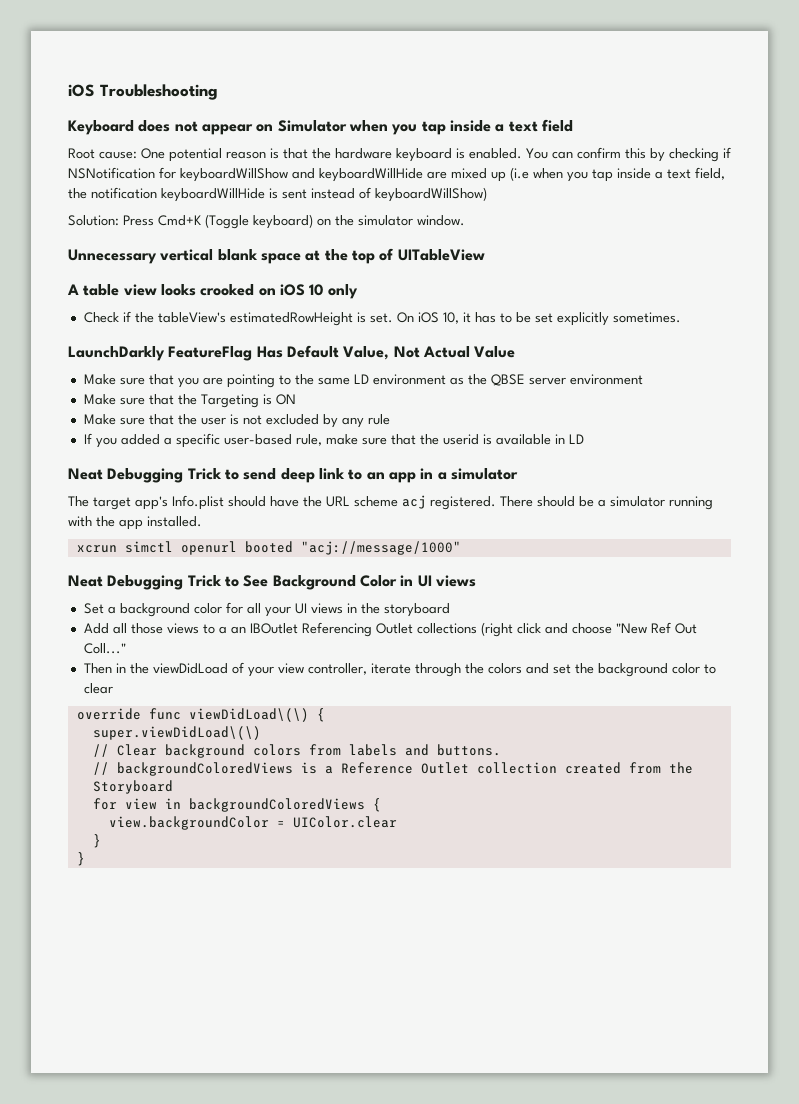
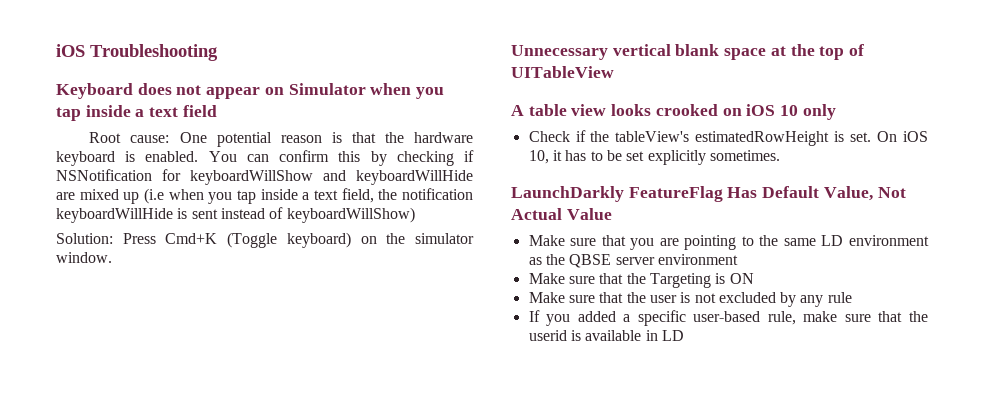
[68,468,518,483] [68,495,713,510] [68,516,202,530] [76,541,461,555] [68,575,476,590] [83,602,450,617] [83,622,697,637] [83,643,126,654] [83,662,716,677] [83,683,113,694] [76,708,325,722] [92,726,261,740] [92,744,501,758] [92,762,693,776] [92,780,173,794] [92,798,381,812] [108,816,397,830] [92,834,101,848] [76,852,85,866] // Neat Debugging Trick to send deep link to an app in a simulator // The target app's Info.plist should have the URL scheme acj registered. There should be a simulator running with the app installed. // xcrun simctl openurl booted "acj://message/1000" // Neat Debugging Trick to See Background Color in UI views // Set a background color for all your UI views in the storyboard // Add all those views to a an IBOutlet Referencing Outlet collections (right click and choose "New Ref Out Coll..." // Then in the viewDidLoad of your view controller, iterate through the colors and set the background color to clear // override func viewDidLoad\(\) { // super.viewDidLoad\(\) // // Clear background colors from labels and buttons. // // backgroundColoredViews is a Reference Outlet collection created from the Storyboard // for view in backgroundColoredViews { // view.backgroundColor = UIColor.clear // } // } -> (684, 335) none

